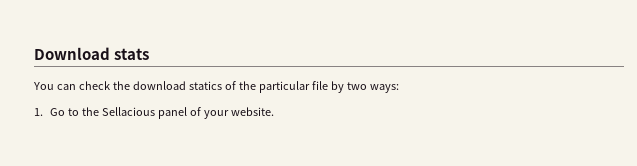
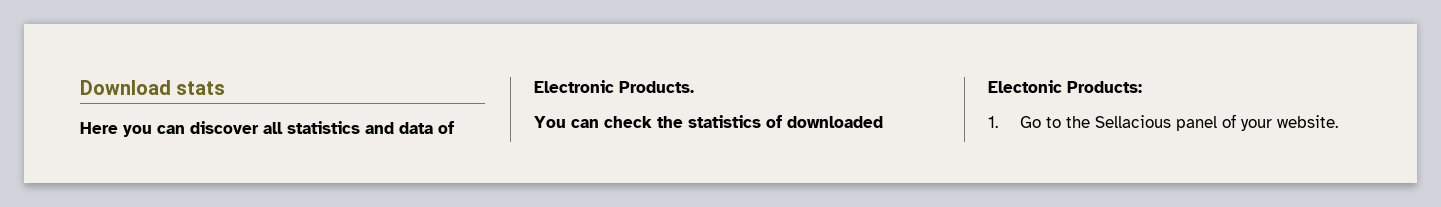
[33,81,399,93] You can check the download statics of the particular file by two ways: -> [80,121,454,137] [534,80,694,93] [534,115,883,128] [988,80,1142,93] Here you can discover all statistics and data of Electronic Products. // You can check the statistics of downloaded Electonic Products:

